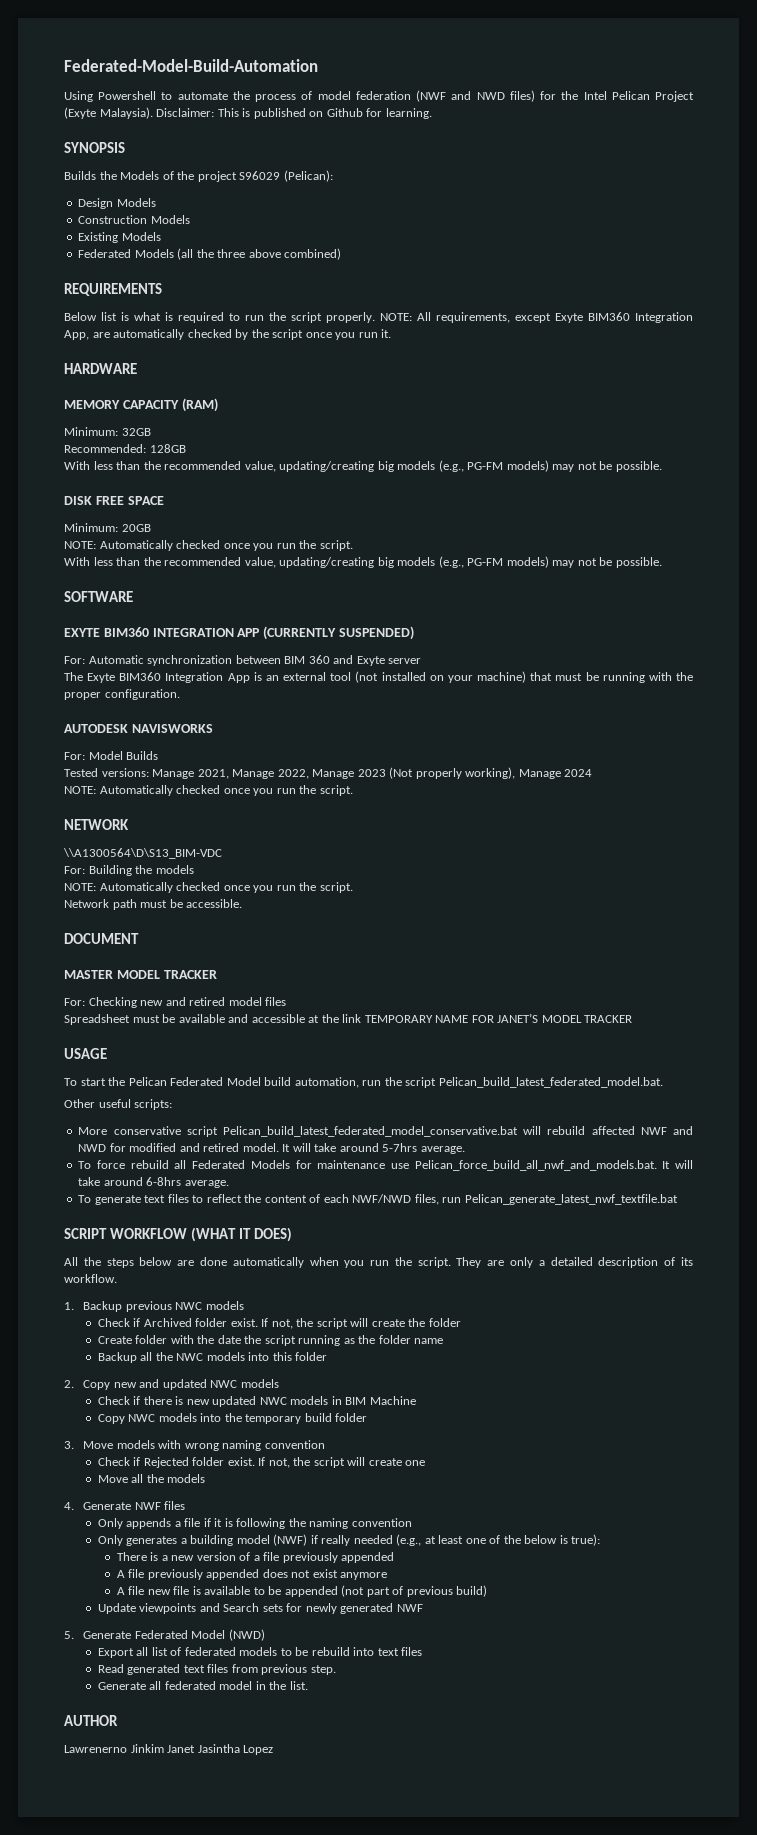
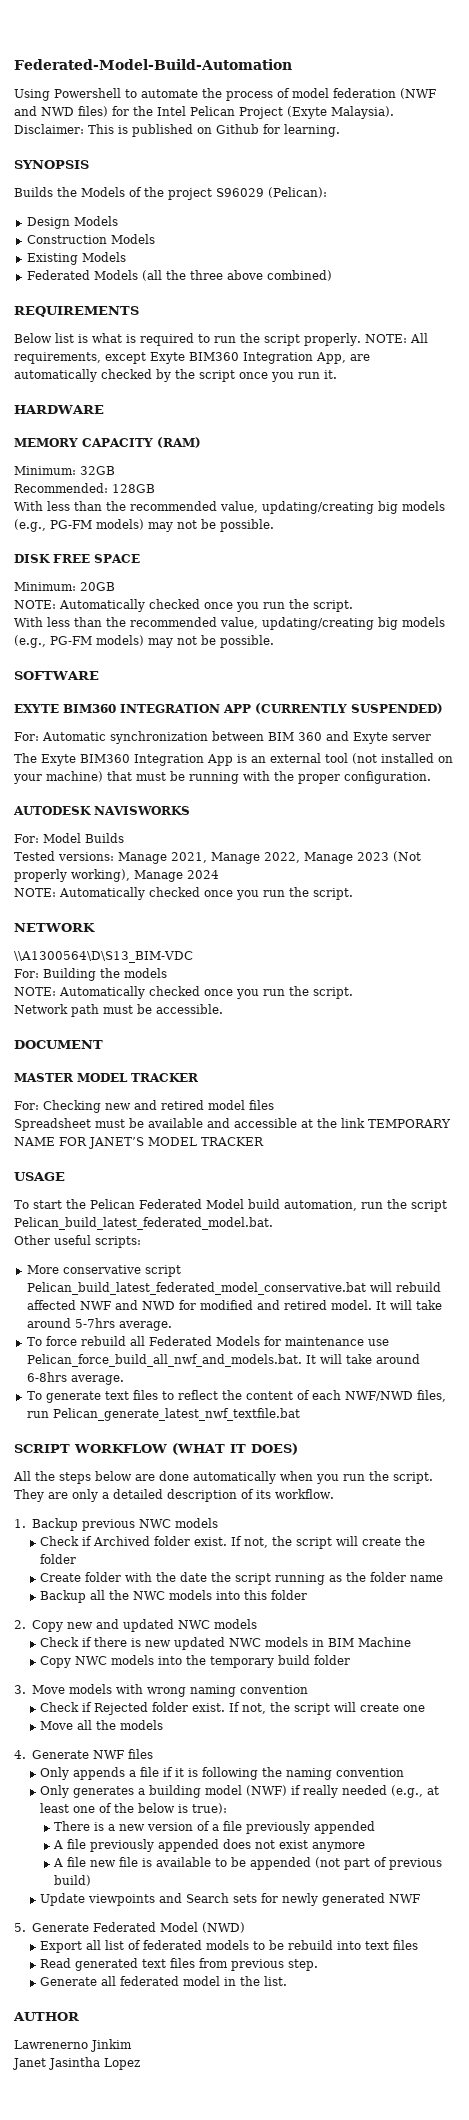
(164, 1748) none -> (132, 2045) //

